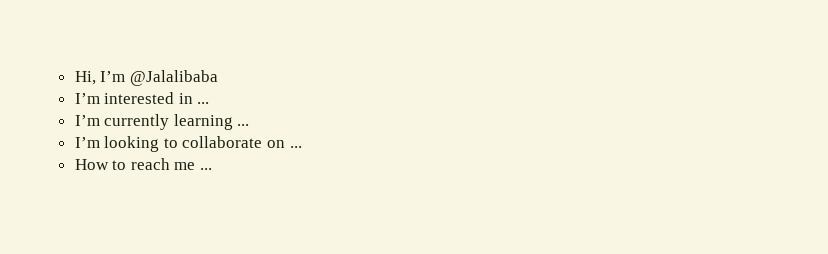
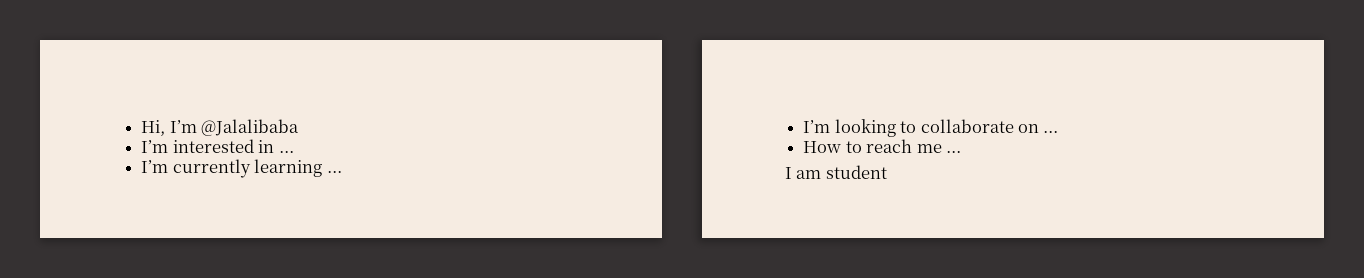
(213, 169) none -> [785,165,887,179] // I am student

